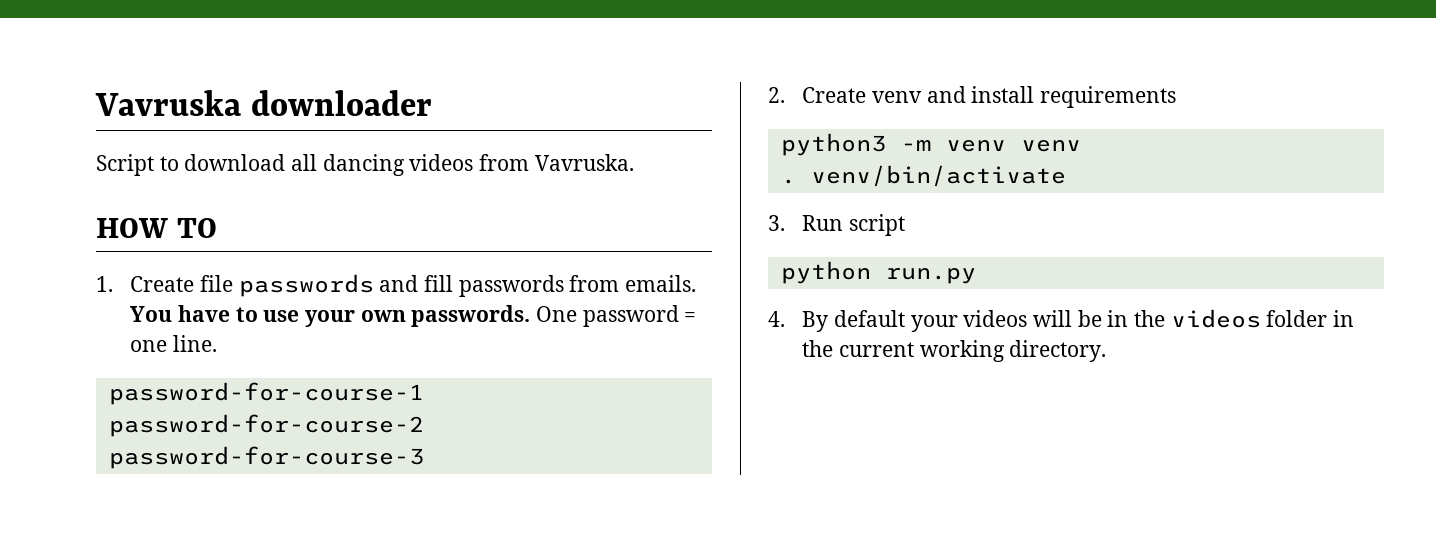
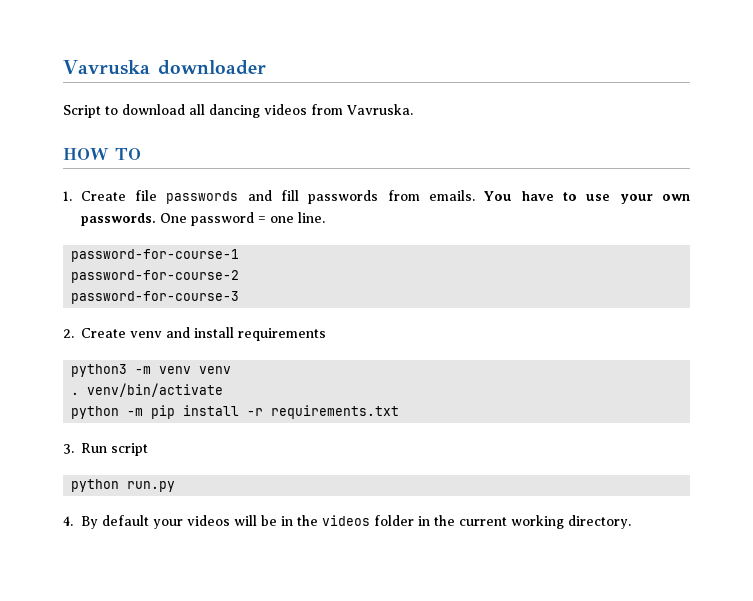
(1066, 176) none -> [71,405,400,419] // python -m pip install -r requirements.txt

